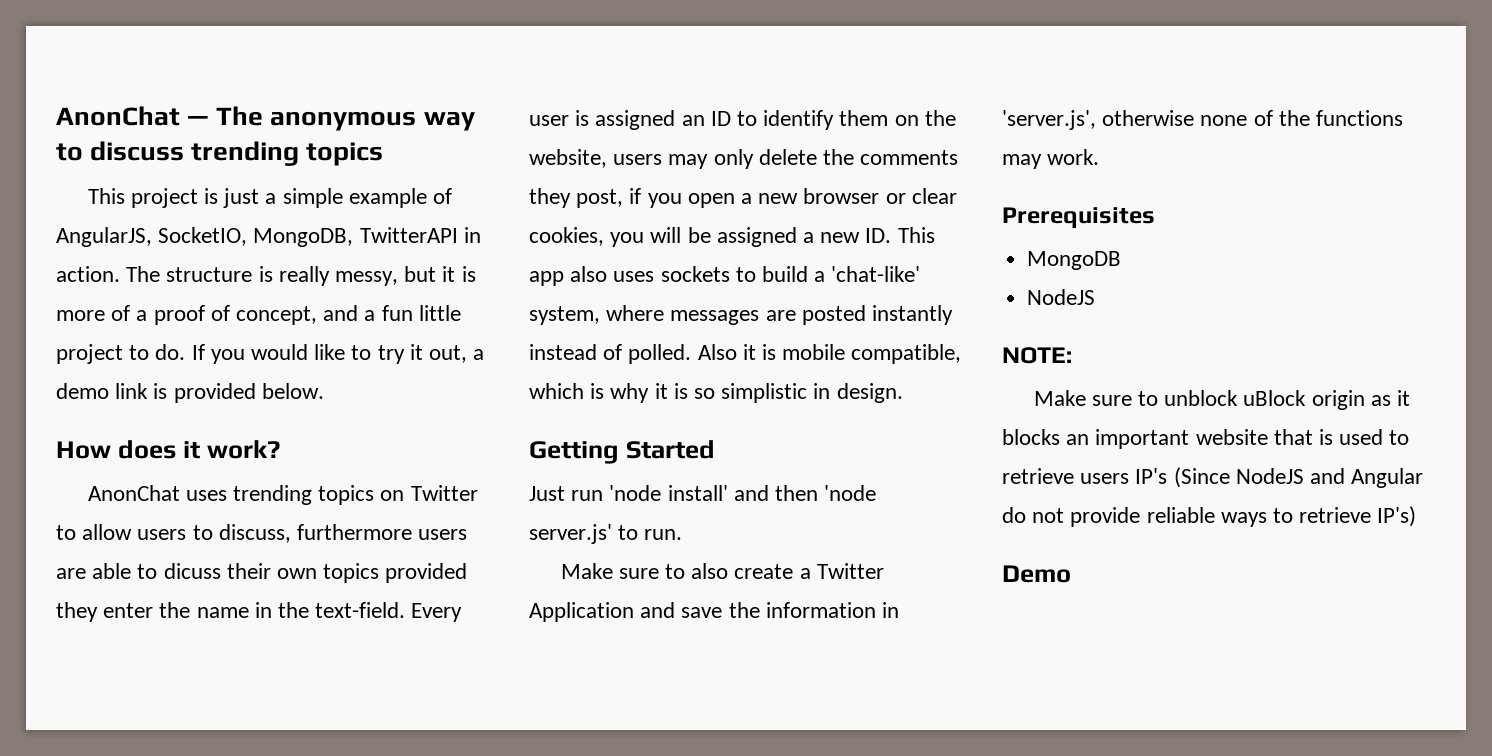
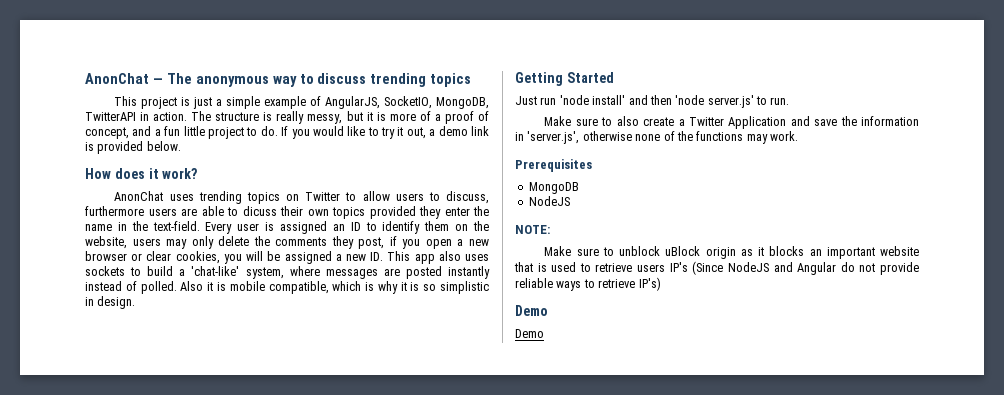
(1071, 574) none -> [515,329,544,338] // Demo

